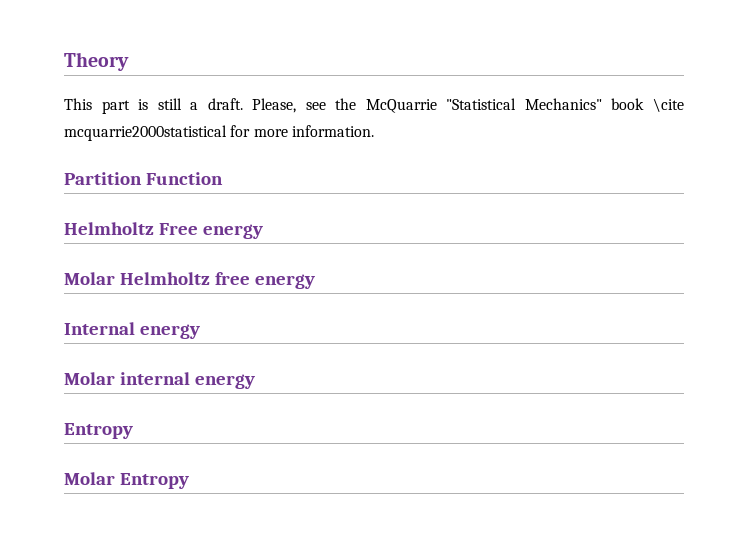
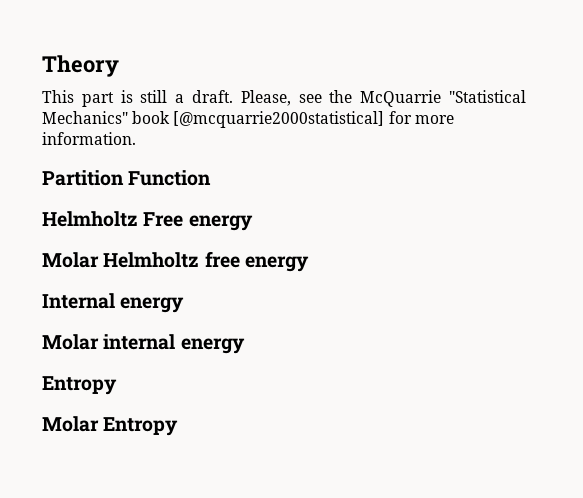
[653,98,685,112] [64,125,227,141] \cite mcquarrie2000statistical -> [173,111,385,128] [@mcquarrie2000statistical]

